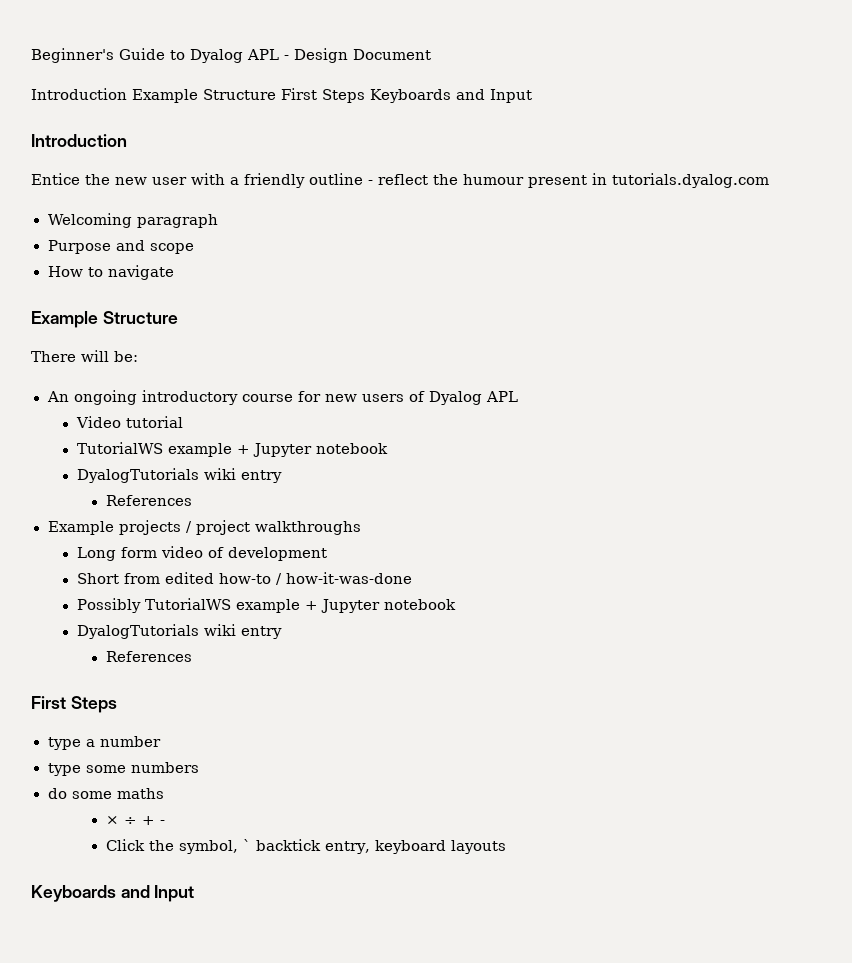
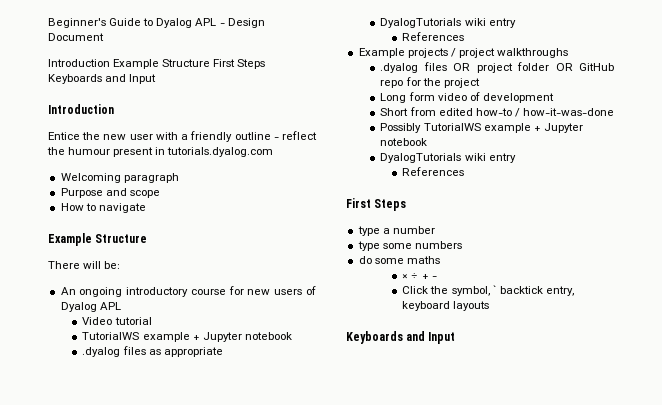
(388, 448) none -> [82,346,223,357] // .dyalog files as appropriate
(361, 528) none -> [380,62,614,73] [380,77,480,88] // .dyalog files OR project folder OR GitHub repo for the project

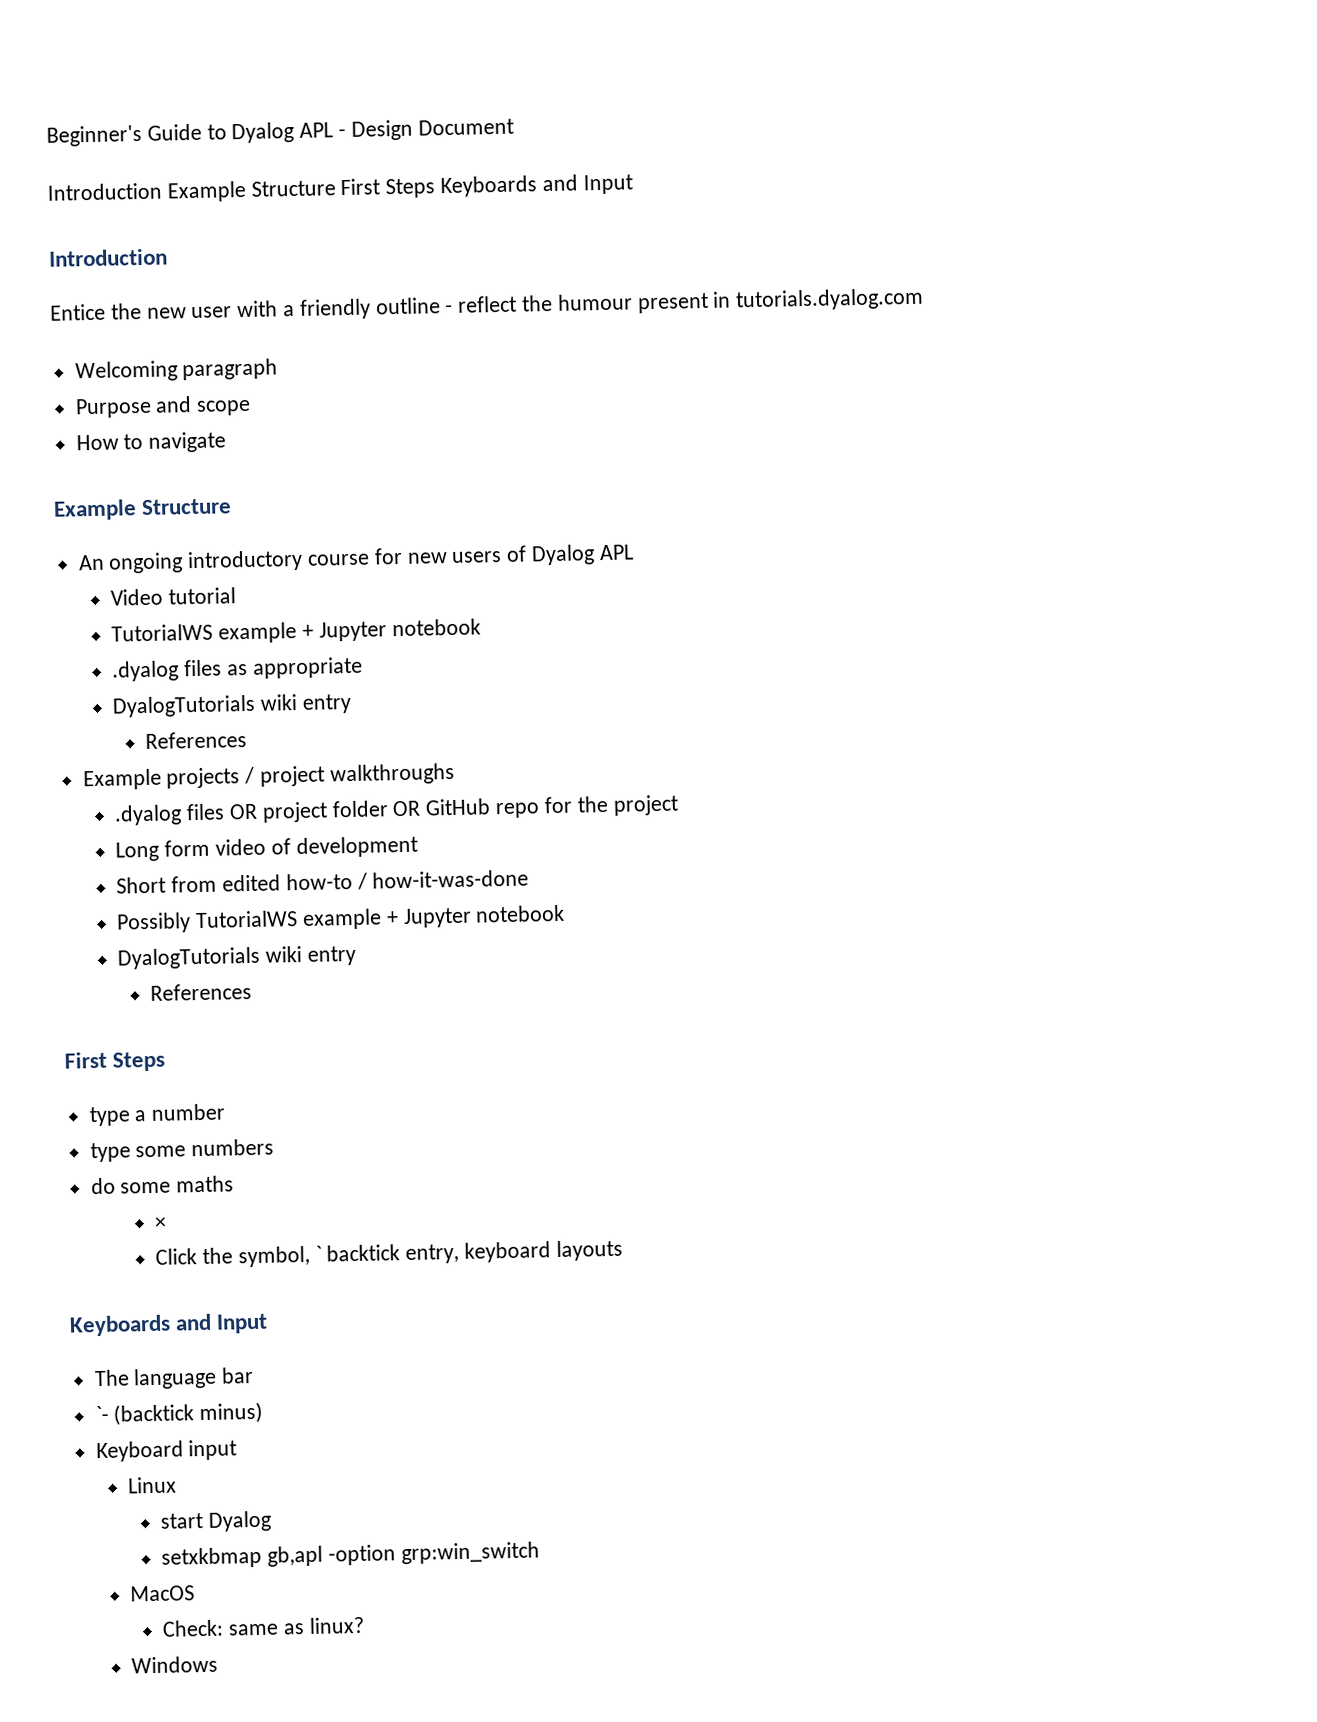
[48,261,121,269] // There will be: -> (233, 507) none
[411,273,437,279] ÷ + - -> (168, 1222) none
(456, 338) none -> [93,1367,255,1390] [94,1401,264,1426] [95,1439,238,1463] [127,1476,178,1494] [160,1510,273,1532] [161,1541,540,1569] [130,1585,196,1602] [162,1616,365,1637] [131,1655,219,1674] // The language bar // `- (backtick minus) // Keyboard input // Linux // start Dyalog // setxkbmap gb,apl -option grp:win_switch // MacOS // Check: same as linux? // Windows

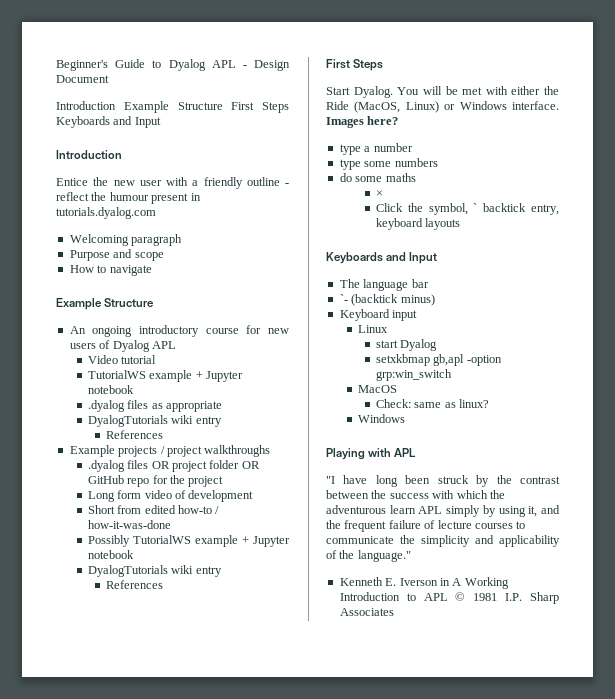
(167, 1061) none -> [326,86,559,98] [326,101,559,113] [326,116,399,128] // Start Dyalog. You will be met with either the Ride (MacOS, Linux) or Windows interface. Images here?
(219, 1664) none -> [326,448,417,460] [326,475,560,487] [326,490,505,499] [326,505,560,517] [326,520,526,532] [326,535,560,547] [326,550,411,562] [339,577,509,589] [339,592,559,604] [339,608,394,616] // Playing with APL // "I have long been struck by the contrast between the success with which the adventurous learn APL simply by using it, and the frequent failure of lecture courses to communicate the simplicity and applicability of the language." // Kenneth E. Iverson in A Working Introduction to APL © 1981 I.P. Sharp Associates

